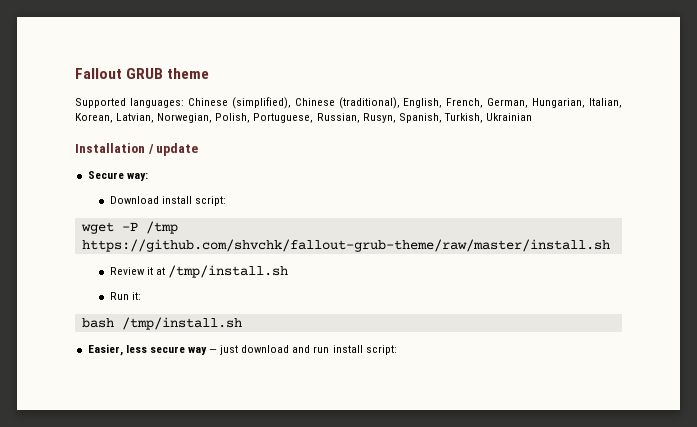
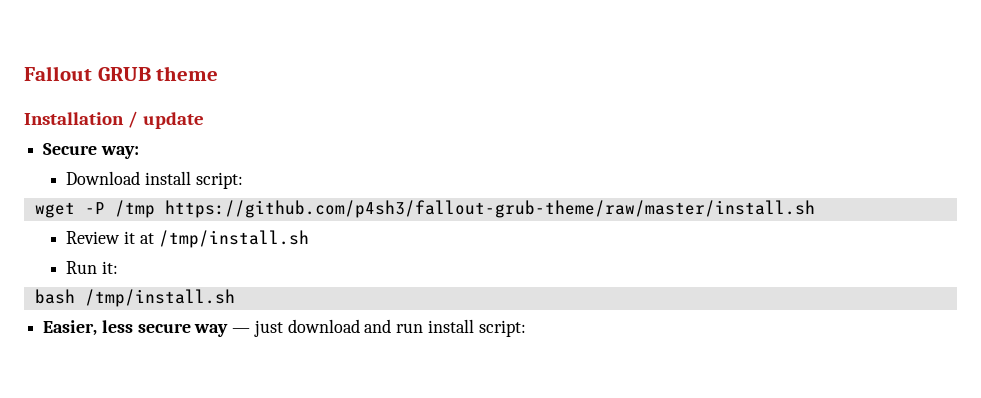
[75,97,622,109] [75,113,532,123] // Supported languages: Chinese (simplified), Chinese (traditional), English, French, German, Hungarian, Italian, Korean, Latvian, Norwegian, Polish, Portuguese, Russian, Rusyn, Spanish, Turkish, Ukrainian -> (219, 73) none
[81,239,610,252] https://github.com/shvchk/fallout-grub-theme/raw/master/install.sh -> [164,200,815,218] https://github.com/p4sh3/fallout-grub-theme/raw/master/install.sh

